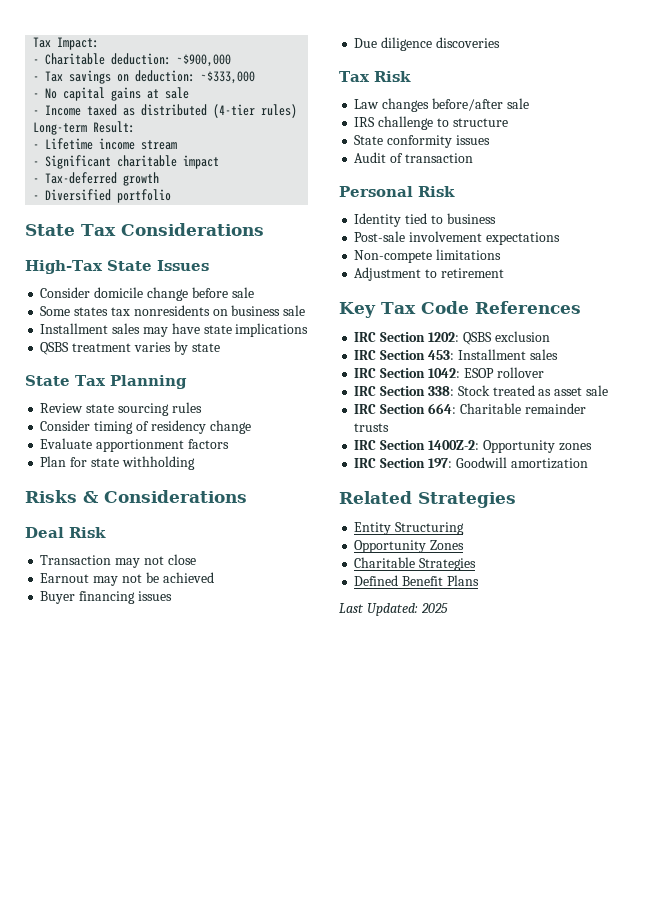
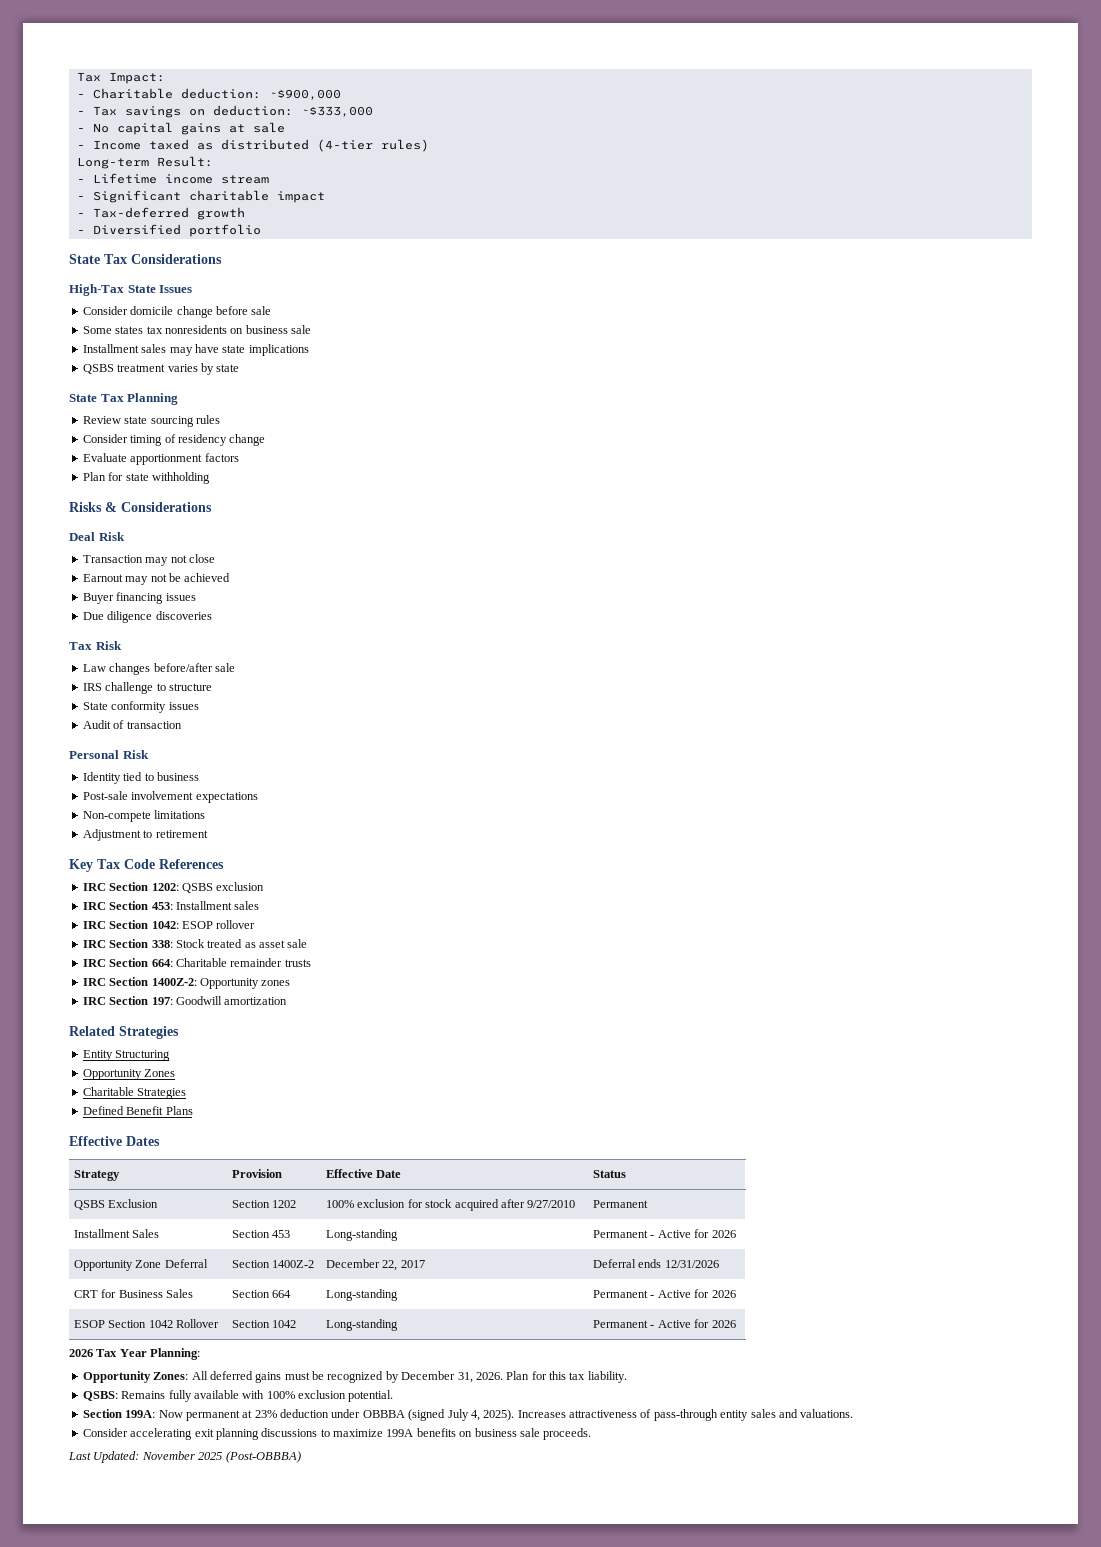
(479, 580) none -> [69,1136,160,1146] [74,1170,121,1181] [232,1169,283,1178] [326,1169,402,1178] [593,1170,627,1178] [74,1199,159,1210] [232,1200,297,1208] [326,1199,576,1211] [593,1200,649,1208] [74,1229,160,1238] [232,1230,291,1238] [326,1229,399,1241] [593,1229,736,1238] [74,1259,208,1271] [232,1260,315,1268] [326,1259,425,1271] [593,1259,719,1268] [74,1289,194,1298] [232,1290,292,1298] [326,1289,399,1301] [593,1289,736,1298] [74,1319,220,1328] [232,1320,297,1328] [326,1319,399,1331] [593,1319,736,1328] [69,1348,201,1360] [82,1371,627,1383] [82,1390,394,1402] [82,1409,854,1421] [82,1428,592,1440] // Effective Dates // Strategy | Provision | Effective Date | Status // QSBS Exclusion | Section 1202 | 100% exclusion for stock acquired after 9/27/2010 | Permanent // Installment Sales | Section 453 | Long-standing | Permanent - Active for 2026 // Opportunity Zone Deferral | Section 1400Z-2 | December 22, 2017 | Deferral ends 12/31/2026 // CRT for Business Sales | Section 664 | Long-standing | Permanent - Active for 2026 // ESOP Section 1042 Rollover | Section 1042 | Long-standing | Permanent - Active for 2026 // 2026 Tax Year Planning: // Opportunity Zones: All deferred gains must be recognized by December 31, 2026. Plan for this tax liability. // QSBS: Remains fully available with 100% exclusion potential. // Section 199A: Now permanent at 23% deduction under OBBBA (signed July 4, 2025). Increases attractiveness of pass-through entity sales and valuations. // Consider accelerating exit planning discussions to maximize 199A benefits on business sale proceeds.
[420,603,448,613] 2025 -> [141,1451,301,1463] November 2025 (Post-OBBBA)

